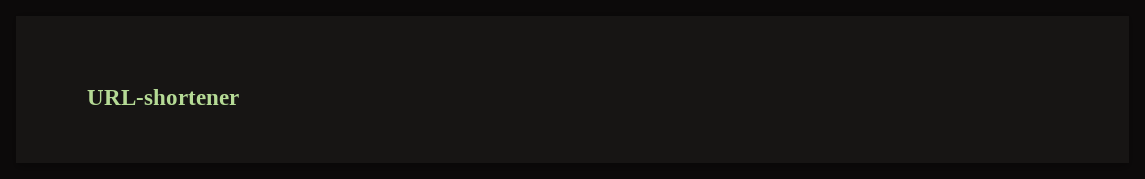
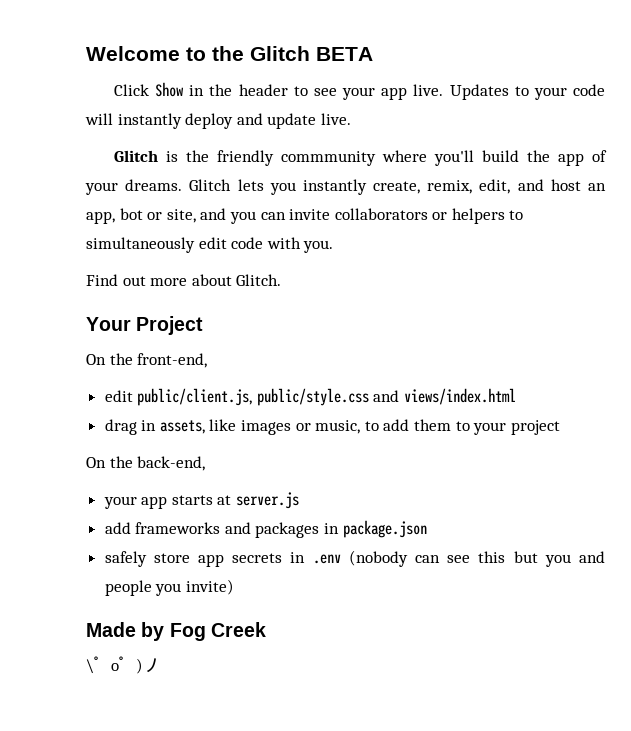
[87,89,239,105] URL-shortener -> [86,46,373,61] [114,82,605,100] [85,113,351,129] [114,150,607,166] [85,179,606,195] [86,208,524,224] [86,237,334,253] [86,274,282,286] [86,316,204,335] [86,353,208,368] [104,388,517,406] [104,419,560,435] [86,456,206,471] [103,492,300,509] [104,520,427,538] [104,550,605,567] [104,579,234,596] [86,622,266,641] [86,656,160,674] Welcome to the Glitch BETA // Click Show in the header to see your app live. Updates to your code will instantly deploy and update live. // Glitch is the friendly commmunity where you'll build the app of your dreams. Glitch lets you instantly create, remix, edit, and host an app, bot or site, and you can invite collaborators or helpers to simultaneously edit code with you. // Find out more about Glitch. // Your Project // On the front-end, // edit public/client.js, public/style.css and views/index.html // drag in assets, like images or music, to add them to your project // On the back-end, // your app starts at server.js // add frameworks and packages in package.json // safely store app secrets in .env (nobody can see this but you and people you invite) // Made by Fog Creek // \゜o゜)ノ

